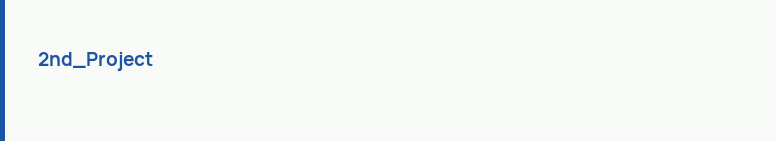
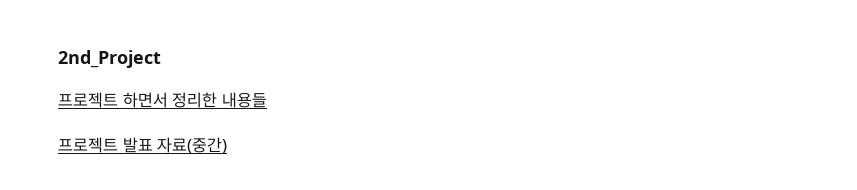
(153, 61) none -> [58,92,267,108] [58,137,228,154] // 프로젝트 하면서 정리한 내용들 // 프로젝트 발표 자료(중간)

